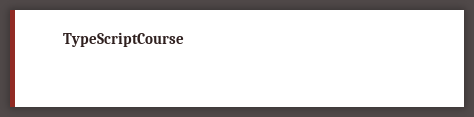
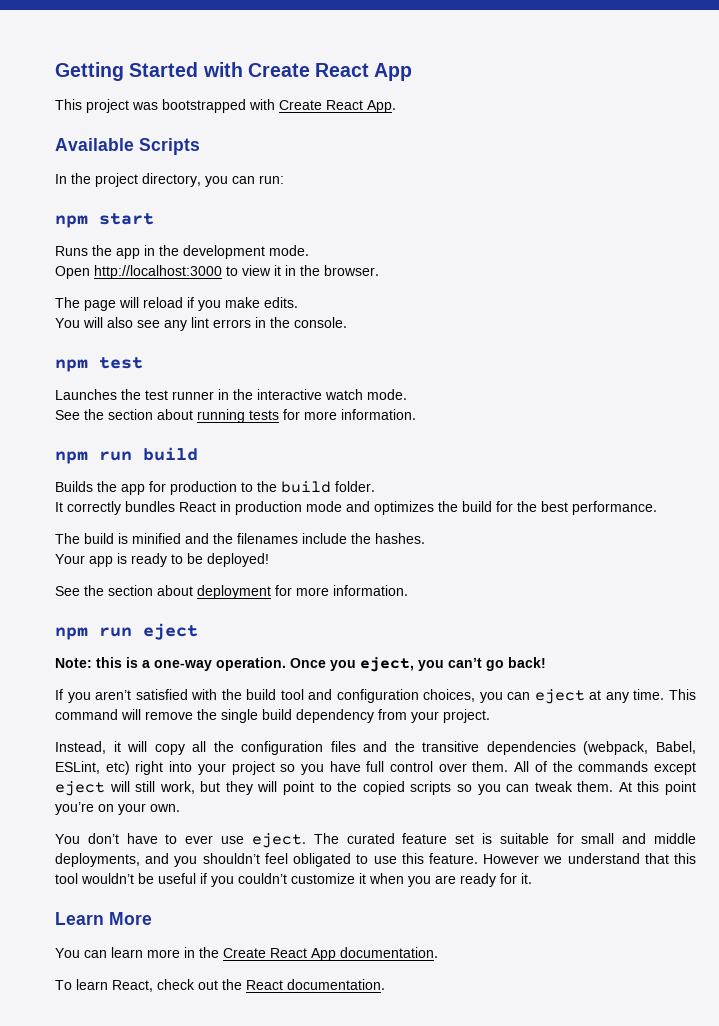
[63,32,184,47] TypeScriptCourse -> [55,62,413,81] [55,99,396,113] [55,138,200,155] [55,173,284,187] [55,213,154,228] [55,245,309,259] [55,265,379,279] [55,297,298,311] [55,317,347,331] [55,357,143,372] [55,389,407,400] [55,409,416,423] [55,447,198,464] [55,481,375,495] [55,501,657,515] [55,533,425,544] [55,553,269,567] [55,585,408,599] [55,623,198,640] [55,657,546,672] [55,689,696,704] [55,709,490,723] [55,741,697,755] [55,761,696,775] [55,781,696,796] [55,802,180,815] [55,833,696,848] [55,853,696,867] [55,873,532,887] [55,912,152,925] [55,947,438,961] [55,979,385,992] Getting Started with Create React App // This project was bootstrapped with Create React App. // Available Scripts // In the project directory, you can run: // npm start // Runs the app in the development mode. // Open http://localhost:3000 to view it in the browser. // The page will reload if you make edits. // You will also see any lint errors in the console. // npm test // Launches the test runner in the interactive watch mode. // See the section about running tests for more information. // npm run build // Builds the app for production to the build folder. // It correctly bundles React in production mode and optimizes the build for the best performance. // The build is minified and the filenames include the hashes. // Your app is ready to be deployed! // See the section about deployment for more information. // npm run eject // Note: this is a one-way operation. Once you eject, you can’t go back! // If you aren’t satisfied with the build tool and configuration choices, you can eject at any time. This command will remove the single build dependency from your project. // Instead, it will copy all the configuration files and the transitive dependencies (webpack, Babel, ESLint, etc) right into your project so you have full control over them. All of the commands except eject will still work, but they will point to the copied scripts so you can tweak them. At this point you’re on your own. // You don’t have to ever use eject. The curated feature set is suitable for small and middle deployments, and you shouldn’t feel obligated to use this feature. However we understand that this tool wouldn’t be useful if you couldn’t customize it when you are ready for it. // Learn More // You can learn more in the Create React App documentation. // To learn React, check out the React documentation.

